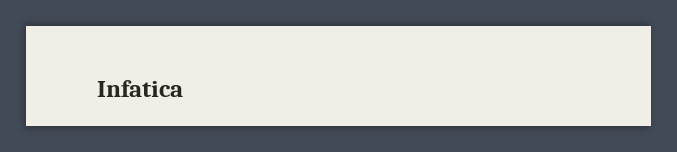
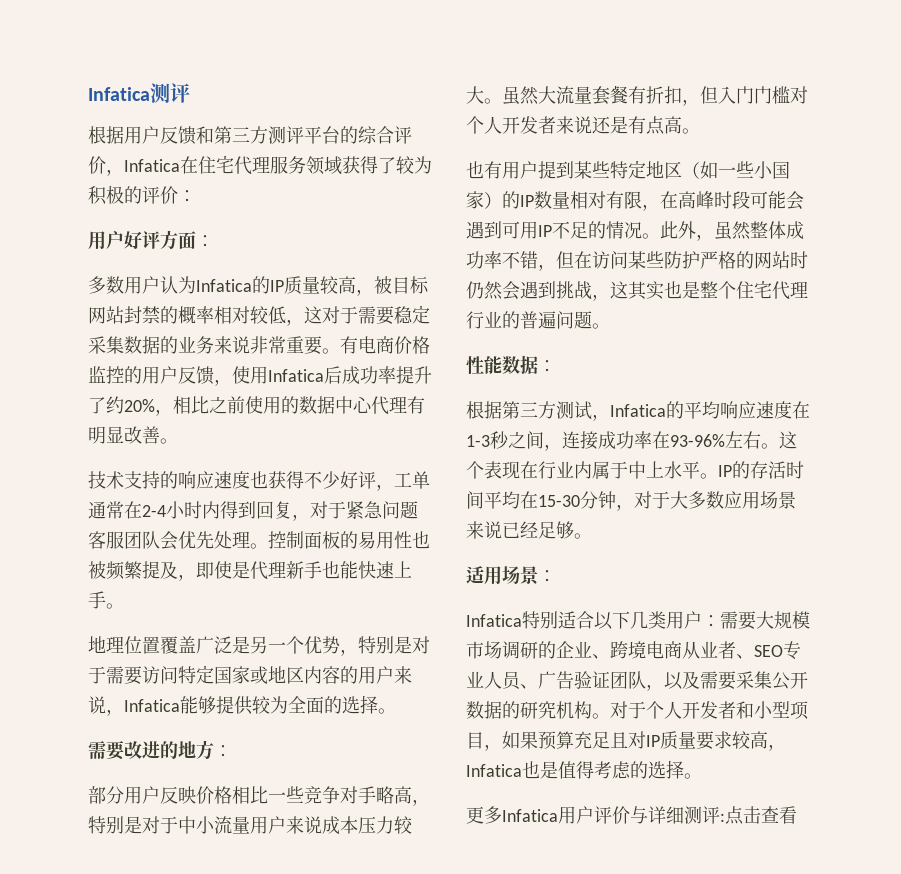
[97,80,183,97] Infatica -> [88,83,190,103] [88,126,412,145] [88,155,432,176] [88,185,196,205] [88,230,214,250] [88,276,429,296] [88,305,430,326] [88,336,430,355] [88,366,432,386] [88,396,425,416] [88,426,178,444] [88,471,430,491] [88,501,418,521] [88,531,430,550] [88,561,412,581] [88,591,124,609] [88,636,430,656] [88,665,412,685] [88,695,396,716] [88,740,232,760] [88,786,430,806] [88,816,413,834] [466,85,808,106] [466,116,700,135] [466,160,790,179] [466,191,804,211] [466,221,804,241] [466,251,808,271] [466,280,808,301] [466,311,610,329] [466,355,556,375] [466,401,810,421] [466,431,797,451] [466,461,804,479] [466,491,796,511] [466,521,592,539] [466,566,556,585] [466,611,810,630] [466,641,801,660] [466,671,808,691] [466,701,809,720] [466,731,786,751] [466,760,702,779] [466,806,797,825] Infatica测评 // 根据用户反馈和第三方测评平台的综合评价，Infatica在住宅代理服务领域获得了较为积极的评价： // 用户好评方面： // 多数用户认为Infatica的IP质量较高，被目标网站封禁的概率相对较低，这对于需要稳定采集数据的业务来说非常重要。有电商价格监控的用户反馈，使用Infatica后成功率提升了约20%，相比之前使用的数据中心代理有明显改善。 // 技术支持的响应速度也获得不少好评，工单通常在2-4小时内得到回复，对于紧急问题客服团队会优先处理。控制面板的易用性也被频繁提及，即使是代理新手也能快速上手。 // 地理位置覆盖广泛是另一个优势，特别是对于需要访问特定国家或地区内容的用户来说，Infatica能够提供较为全面的选择。 // 需要改进的地方： // 部分用户反映价格相比一些竞争对手略高，特别是对于中小流量用户来说成本压力较大。虽然大流量套餐有折扣，但入门门槛对个人开发者来说还是有点高。 // 也有用户提到某些特定地区（如一些小国家）的IP数量相对有限，在高峰时段可能会遇到可用IP不足的情况。此外，虽然整体成功率不错，但在访问某些防护严格的网站时仍然会遇到挑战，这其实也是整个住宅代理行业的普遍问题。 // 性能数据： // 根据第三方测试，Infatica的平均响应速度在1-3秒之间，连接成功率在93-96%左右。这个表现在行业内属于中上水平。IP的存活时间平均在15-30分钟，对于大多数应用场景来说已经足够。 // 适用场景： // Infatica特别适合以下几类用户：需要大规模市场调研的企业、跨境电商从业者、SEO专业人员、广告验证团队，以及需要采集公开数据的研究机构。对于个人开发者和小型项目，如果预算充足且对IP质量要求较高，Infatica也是值得考虑的选择。 // 更多Infatica用户评价与详细测评:点击查看

